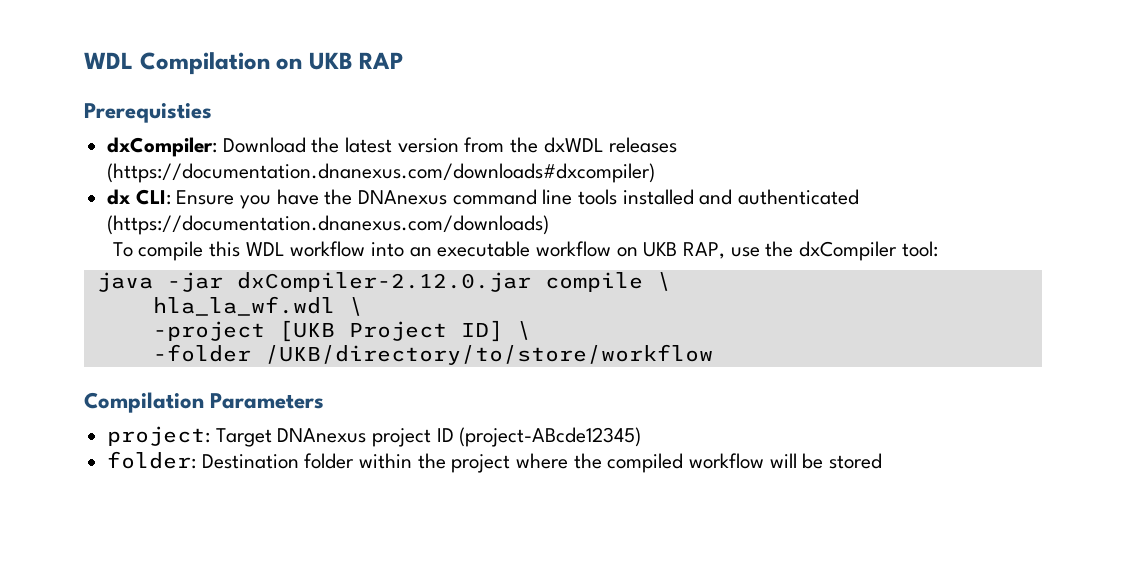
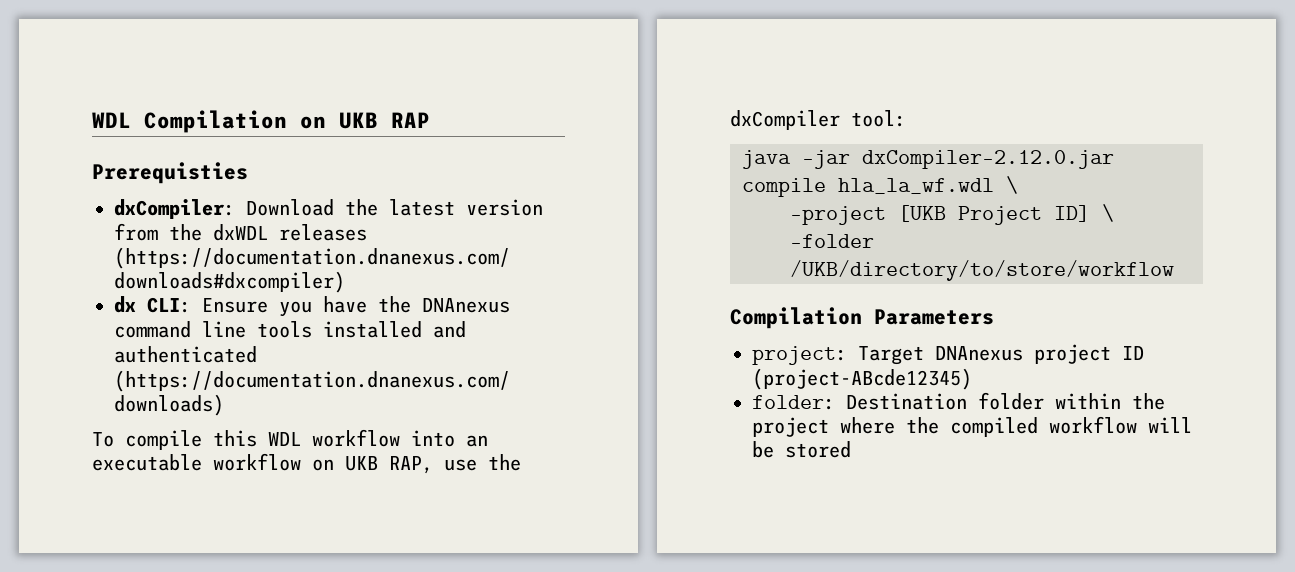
[656,272,671,291] \ // -> (826, 187) none

